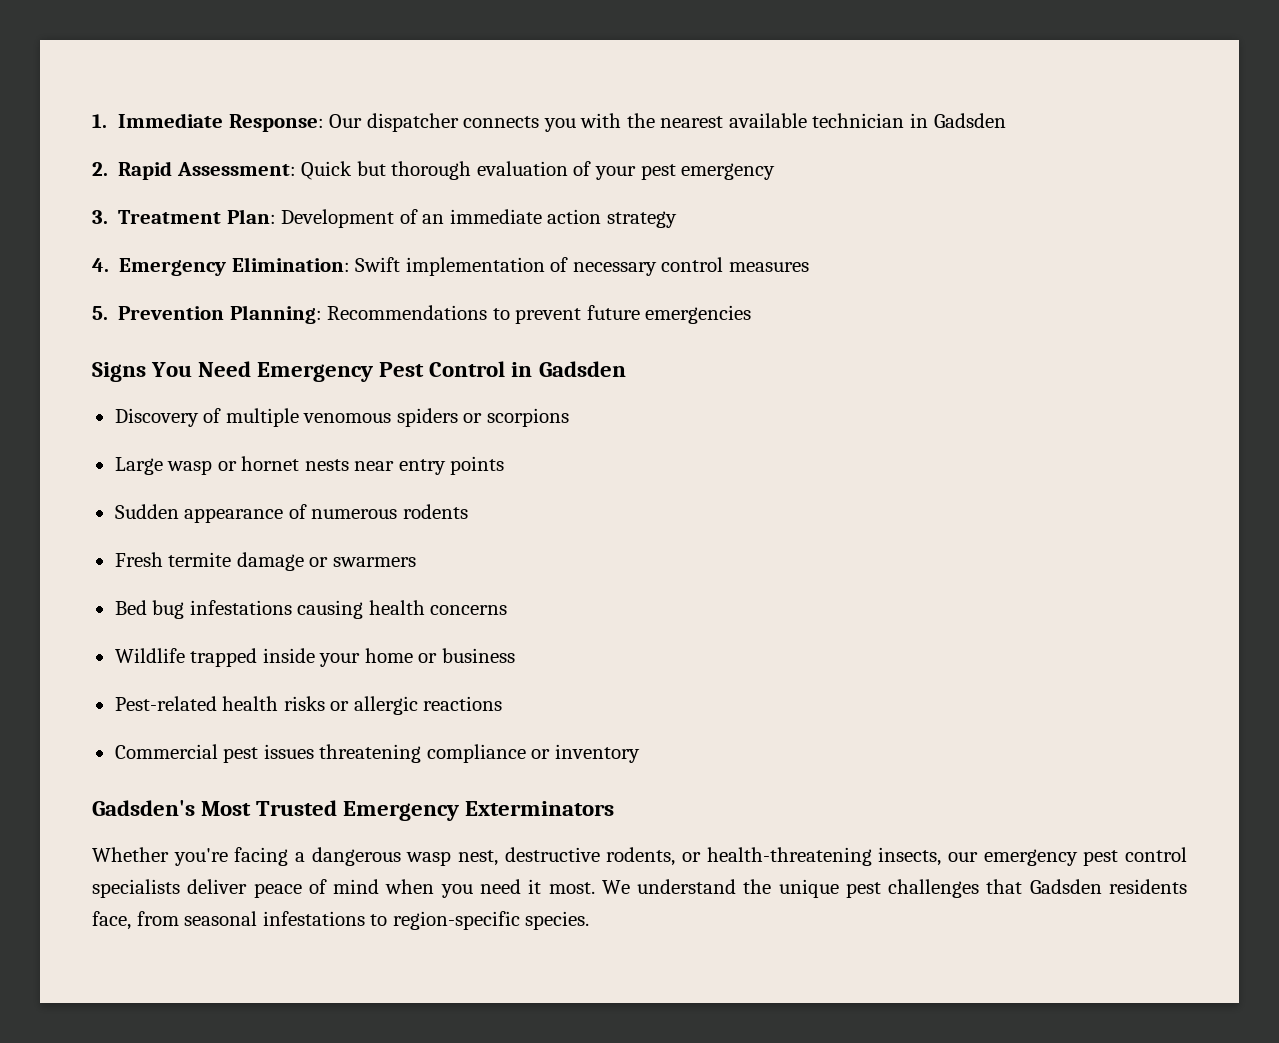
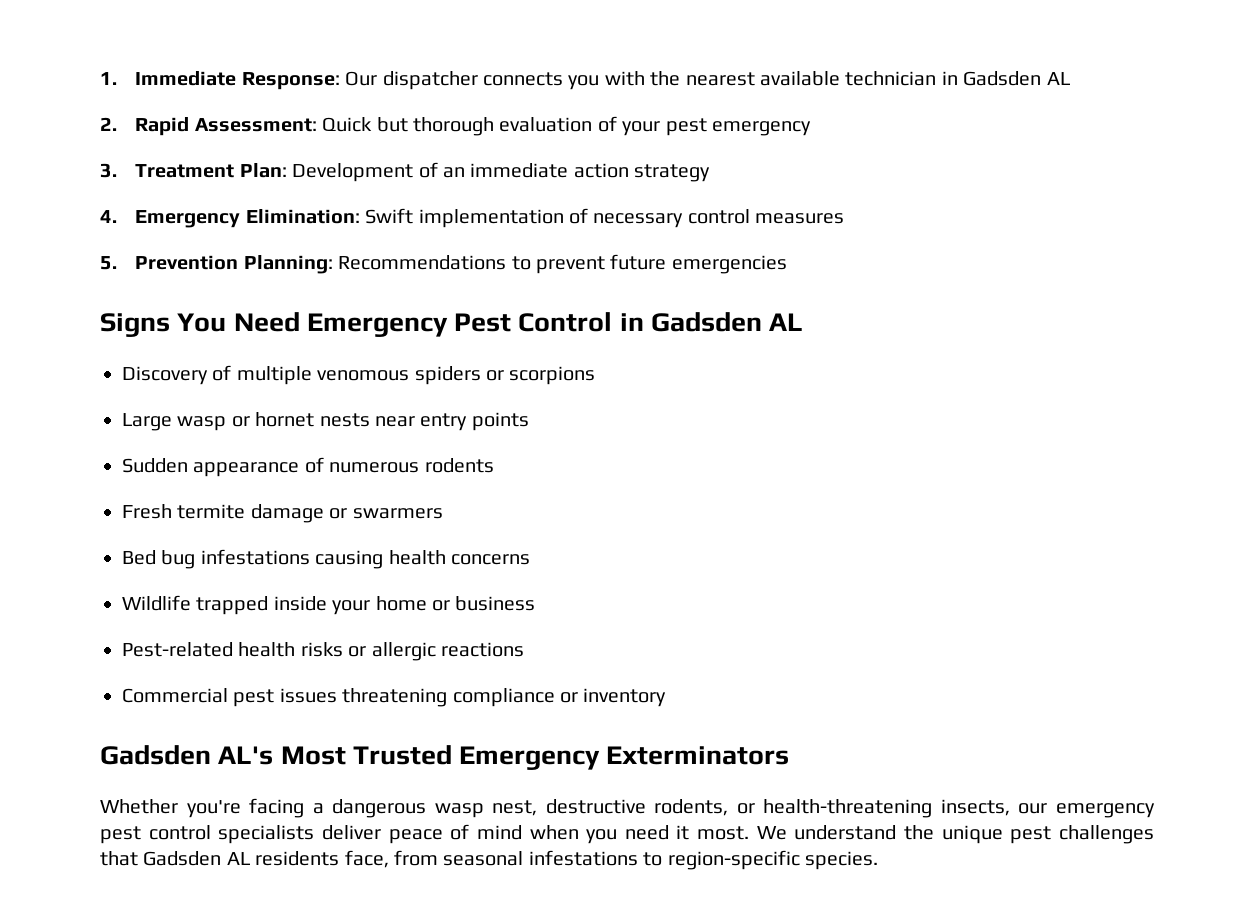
(1006, 120) none -> [1046,72,1070,85] AL
(626, 369) none -> [769,313,804,331] AL
[92,800,195,816] Gadsden's -> [100,745,274,765] Gadsden AL's
(1102, 886) none -> [226,852,250,865] AL

